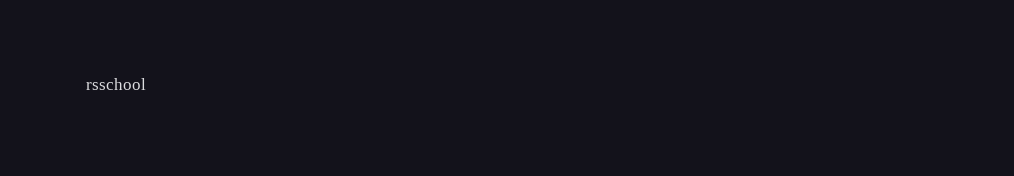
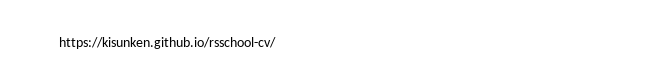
[86,78,146,90] rsschool -> [59,37,276,49] https://kisunken.github.io/rsschool-cv/

